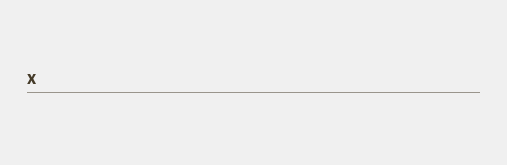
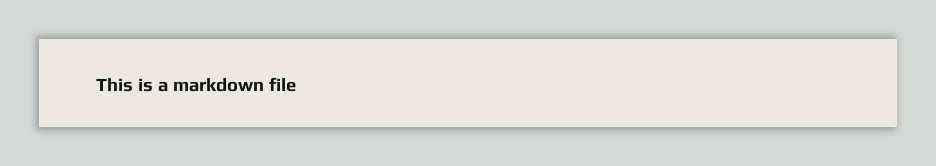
[27,74,37,84] x -> [96,77,296,92] This is a markdown file

